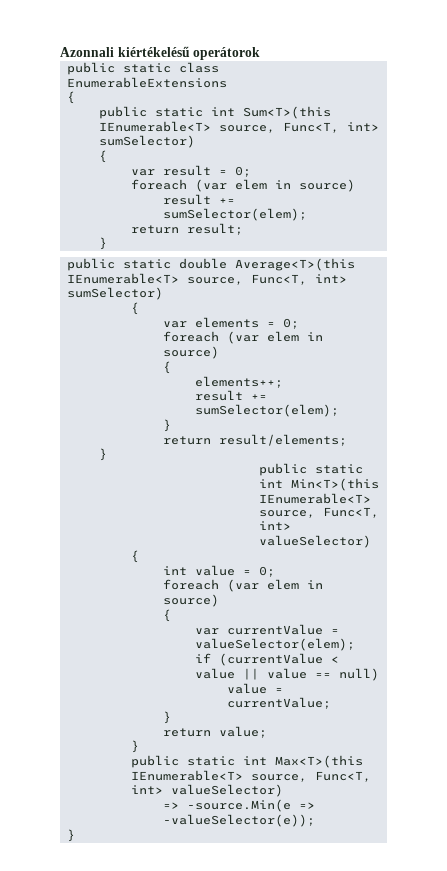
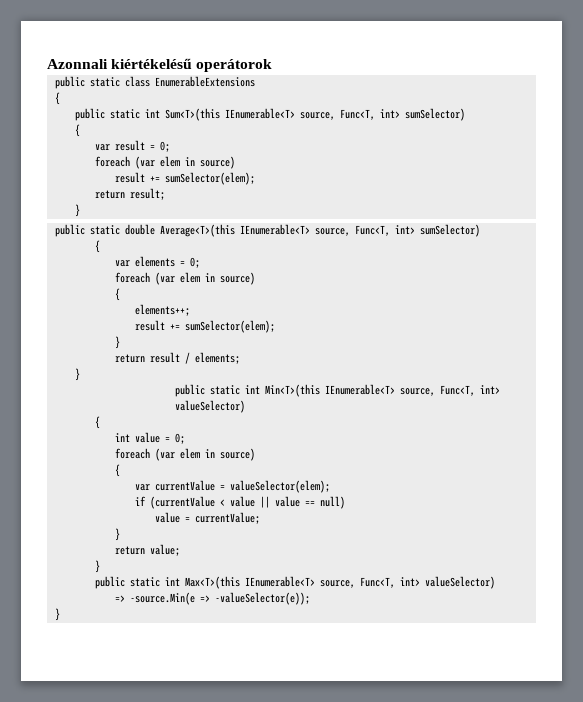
[218,434,347,446] result/elements; -> [149,352,240,364] result / elements;

